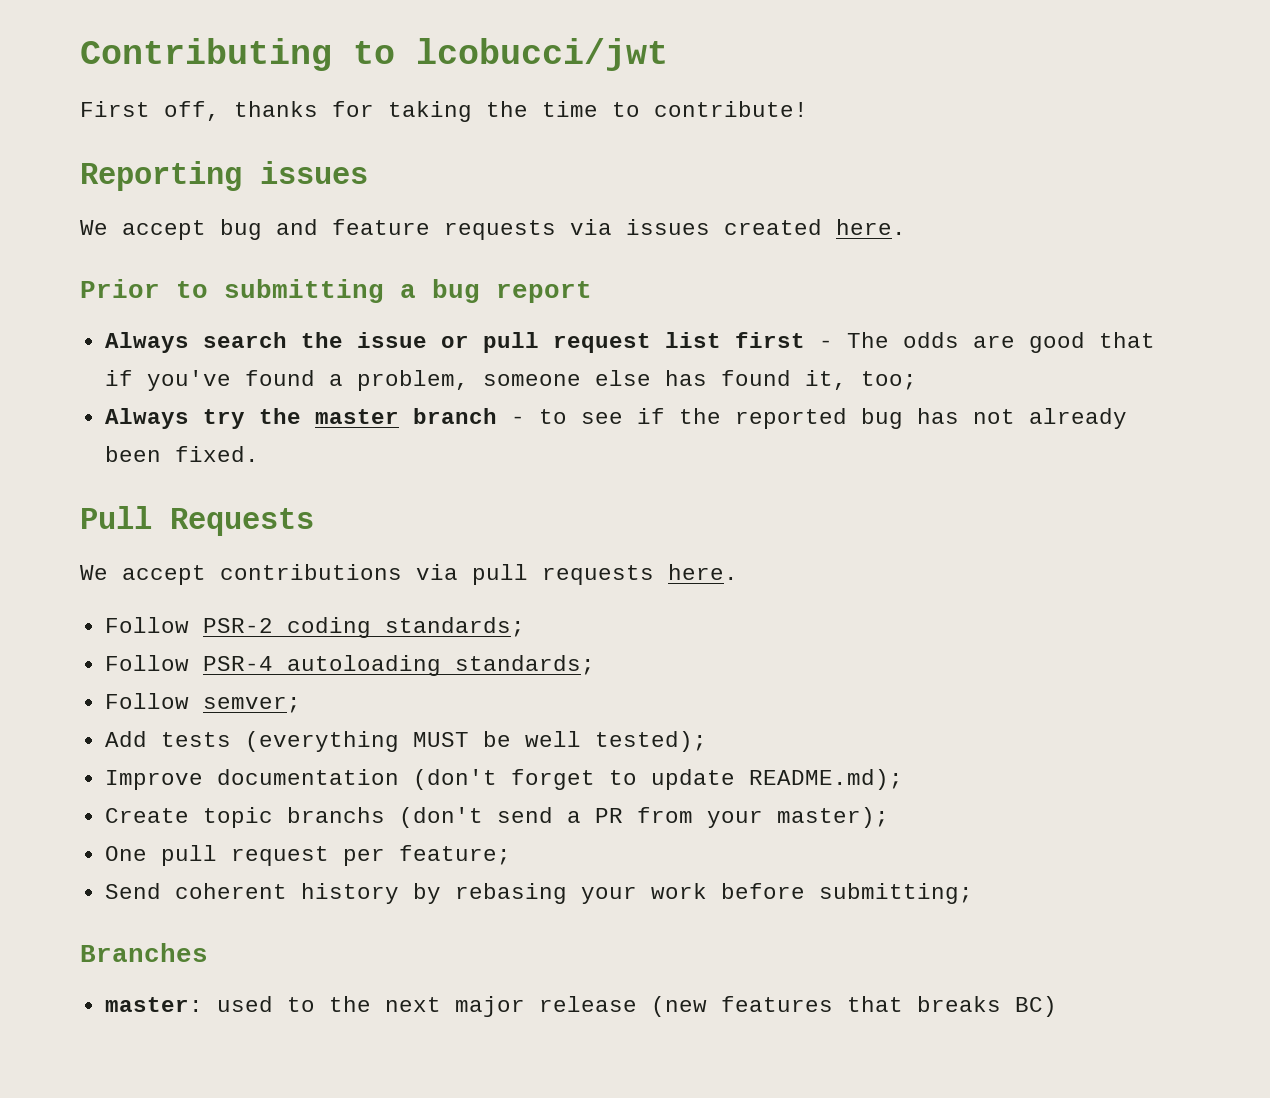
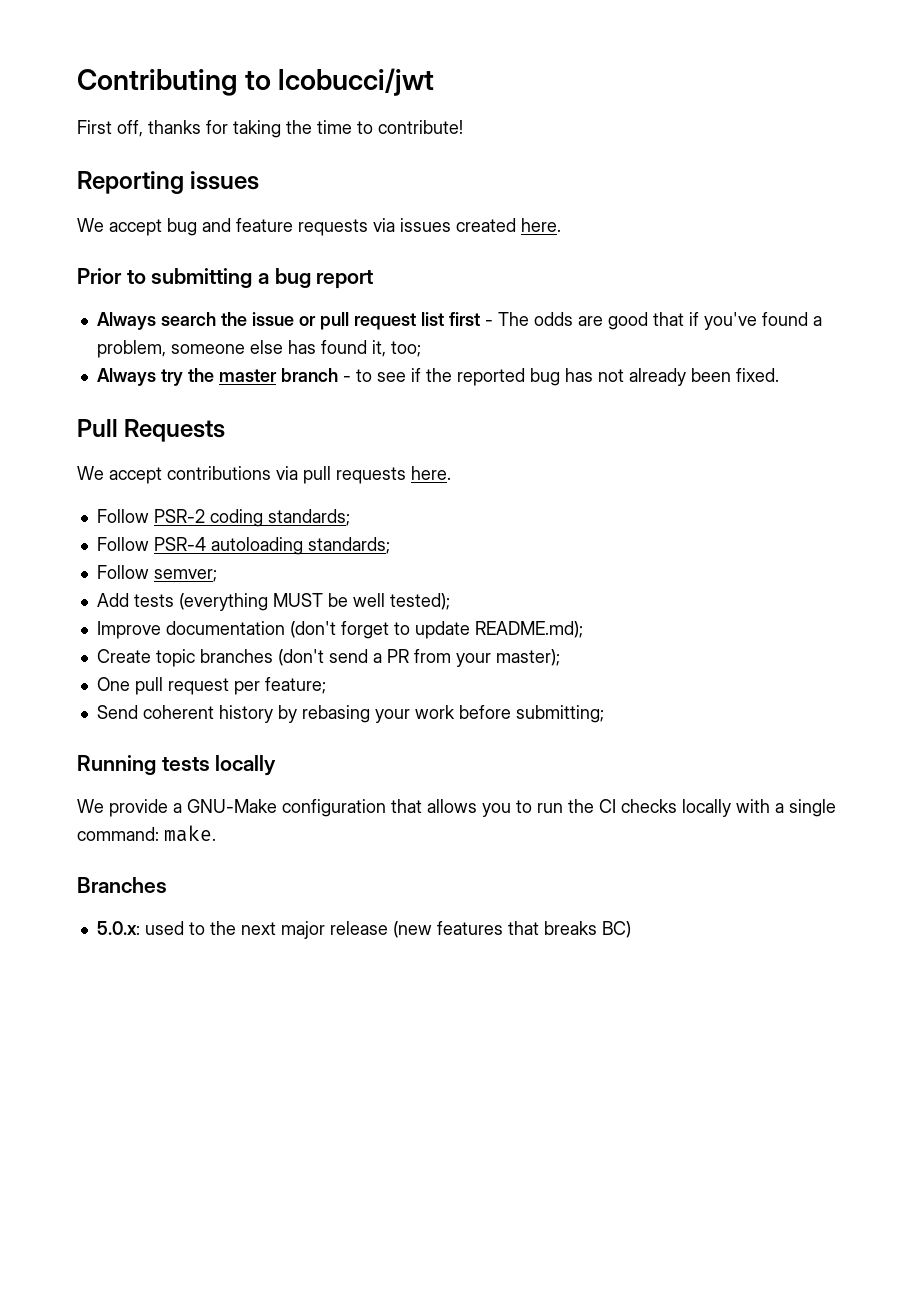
[286,807,385,823] branchs -> [199,649,273,663] branches
(973, 893) none -> [77,755,277,776] [77,799,836,817] [77,825,216,842] // Running tests locally // We provide a GNU-Make configuration that allows you to run the CI checks locally with a single command: make.
[104,997,203,1012] master: -> [96,921,140,935] 5.0.x:

